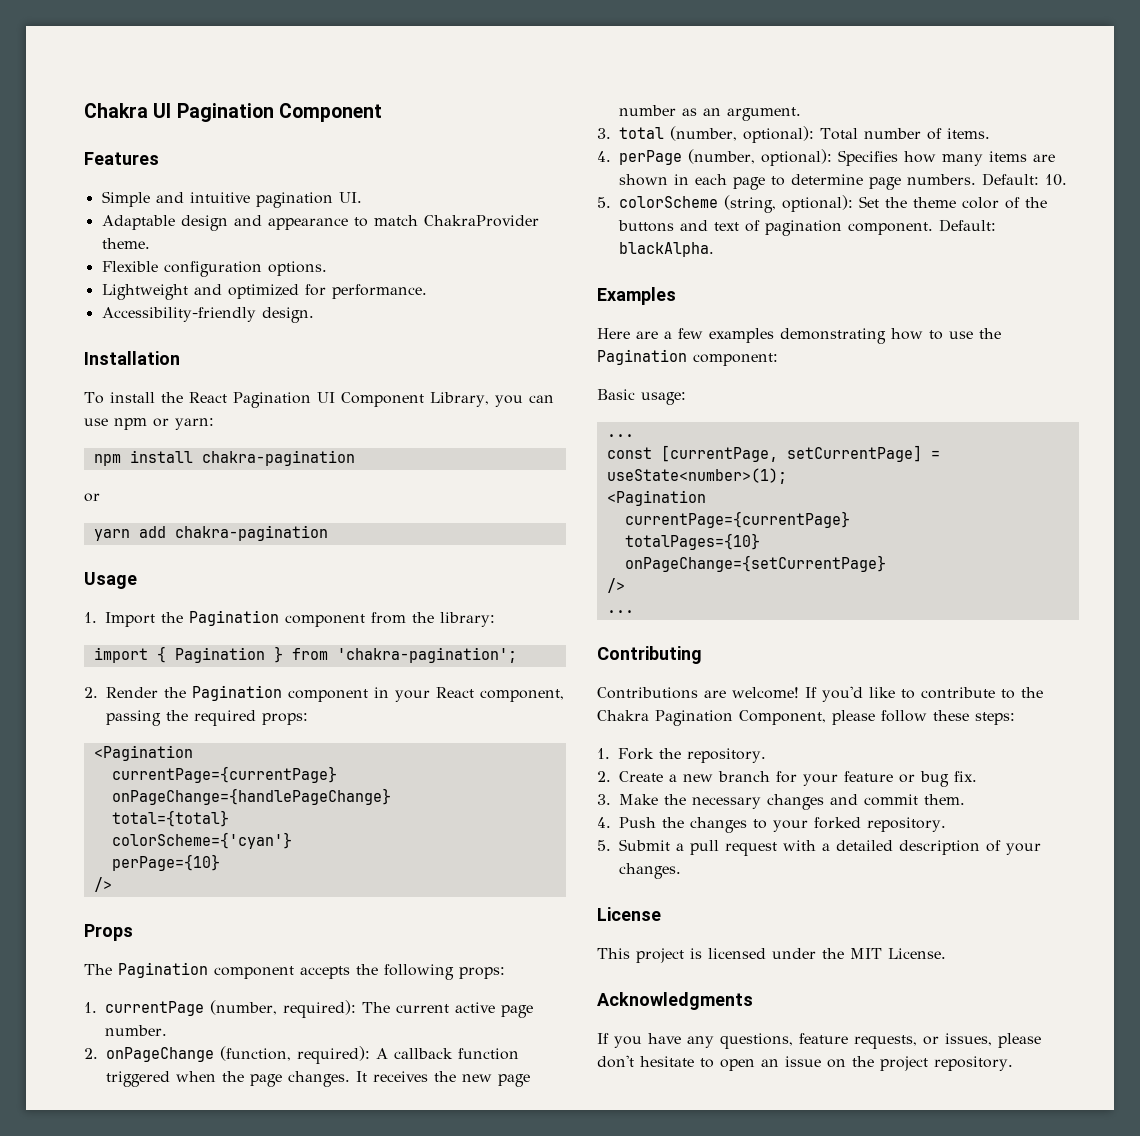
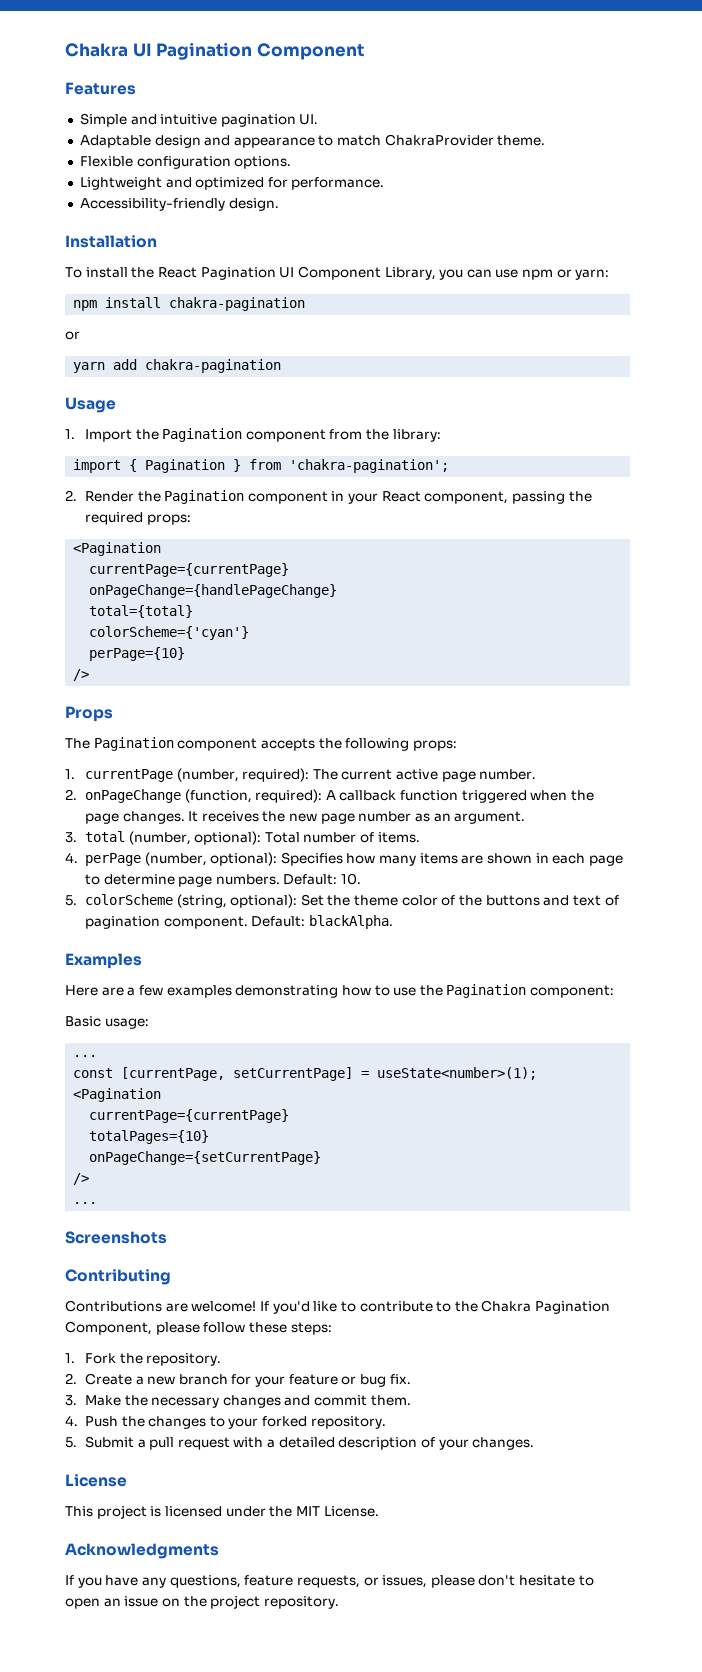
(634, 611) none -> [65,1231,167,1244] // Screenshots

